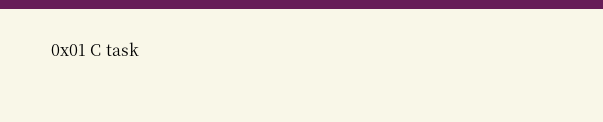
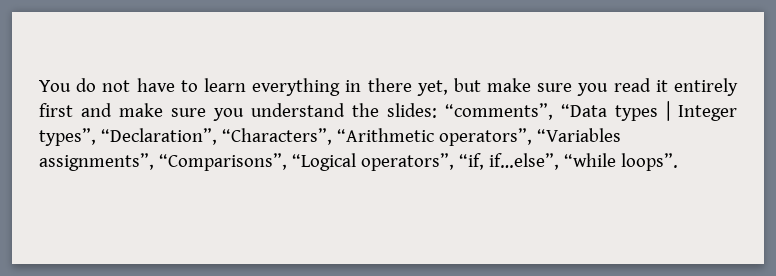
[51,42,139,56] 0x01 C task -> [39,78,738,96] [39,101,737,121] [39,128,621,146] [39,153,678,171] You do not have to learn everything in there yet, but make sure you read it entirely first and make sure you understand the slides: “comments”, “Data types | Integer types”, “Declaration”, “Characters”, “Arithmetic operators”, “Variables assignments”, “Comparisons”, “Logical operators”, “if, if…else”, “while loops”.

